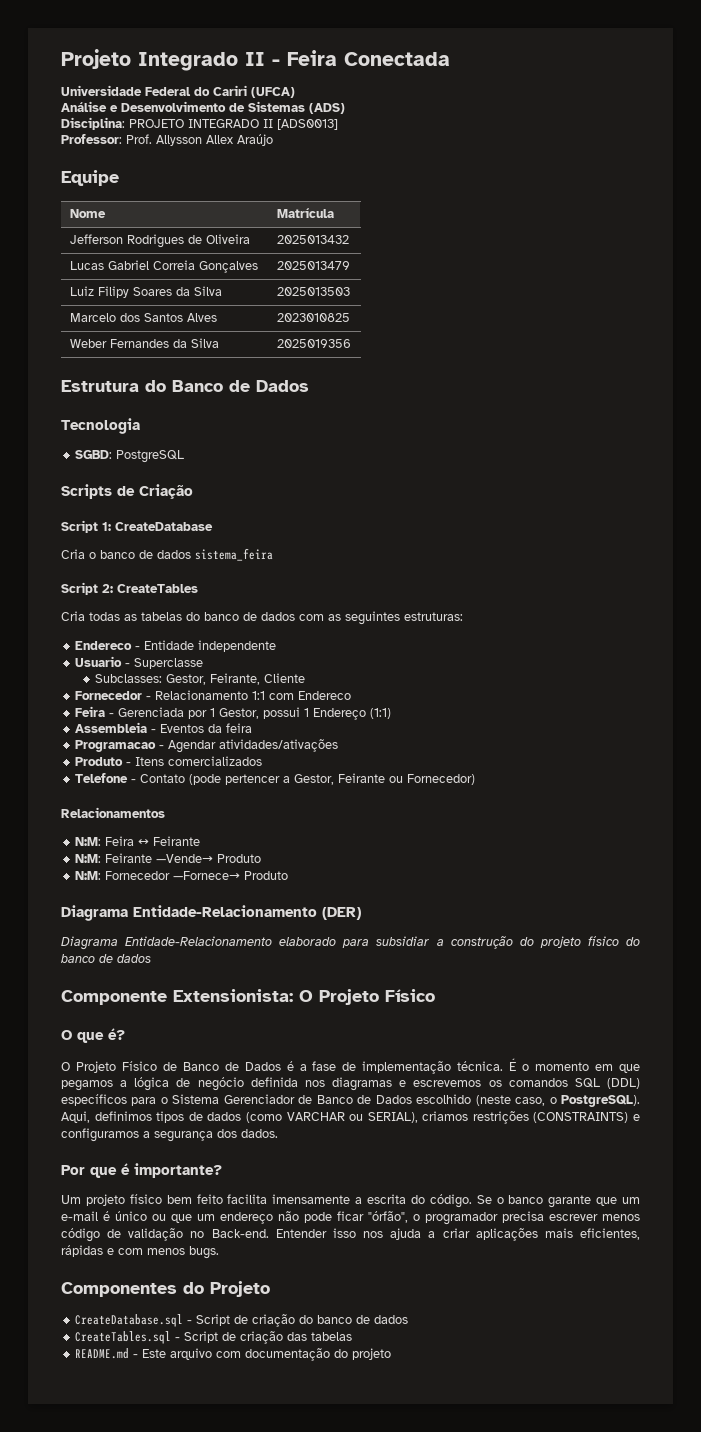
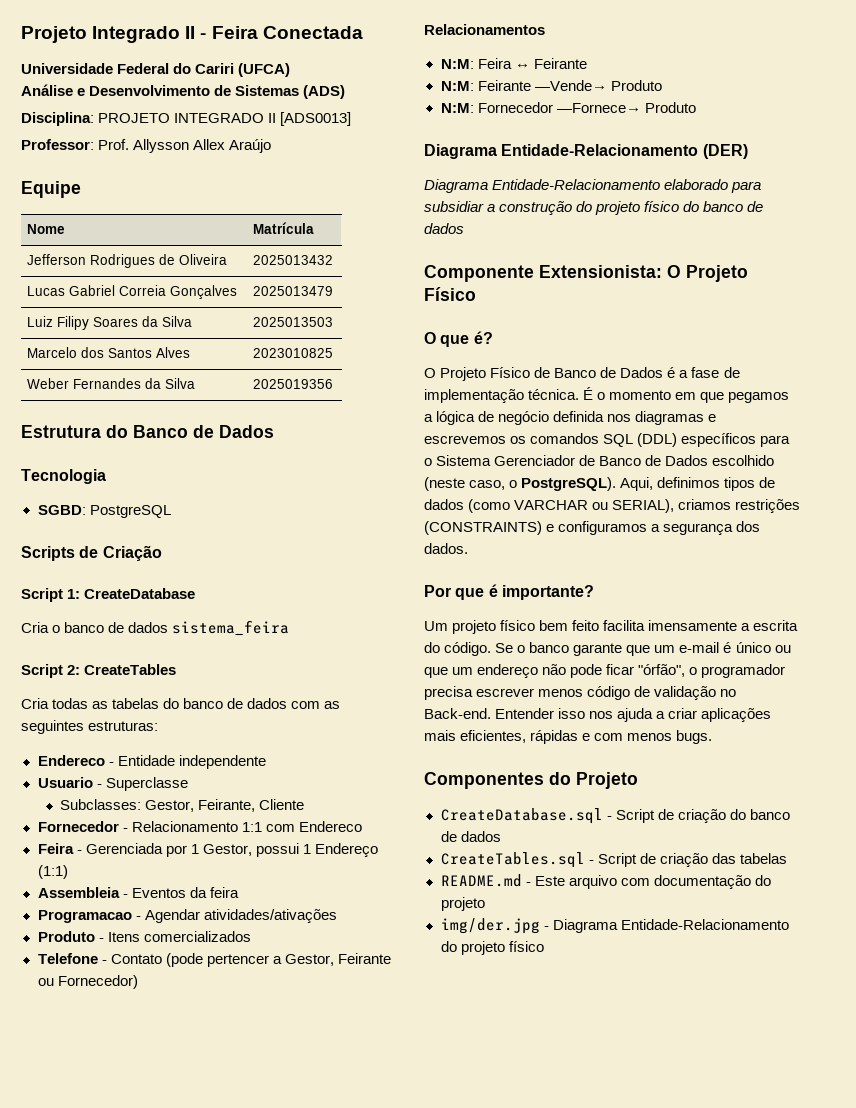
(392, 1354) none -> [440,918,789,934] [440,941,544,955] // img/der.jpg - Diagrama Entidade-Relacionamento do projeto físico

